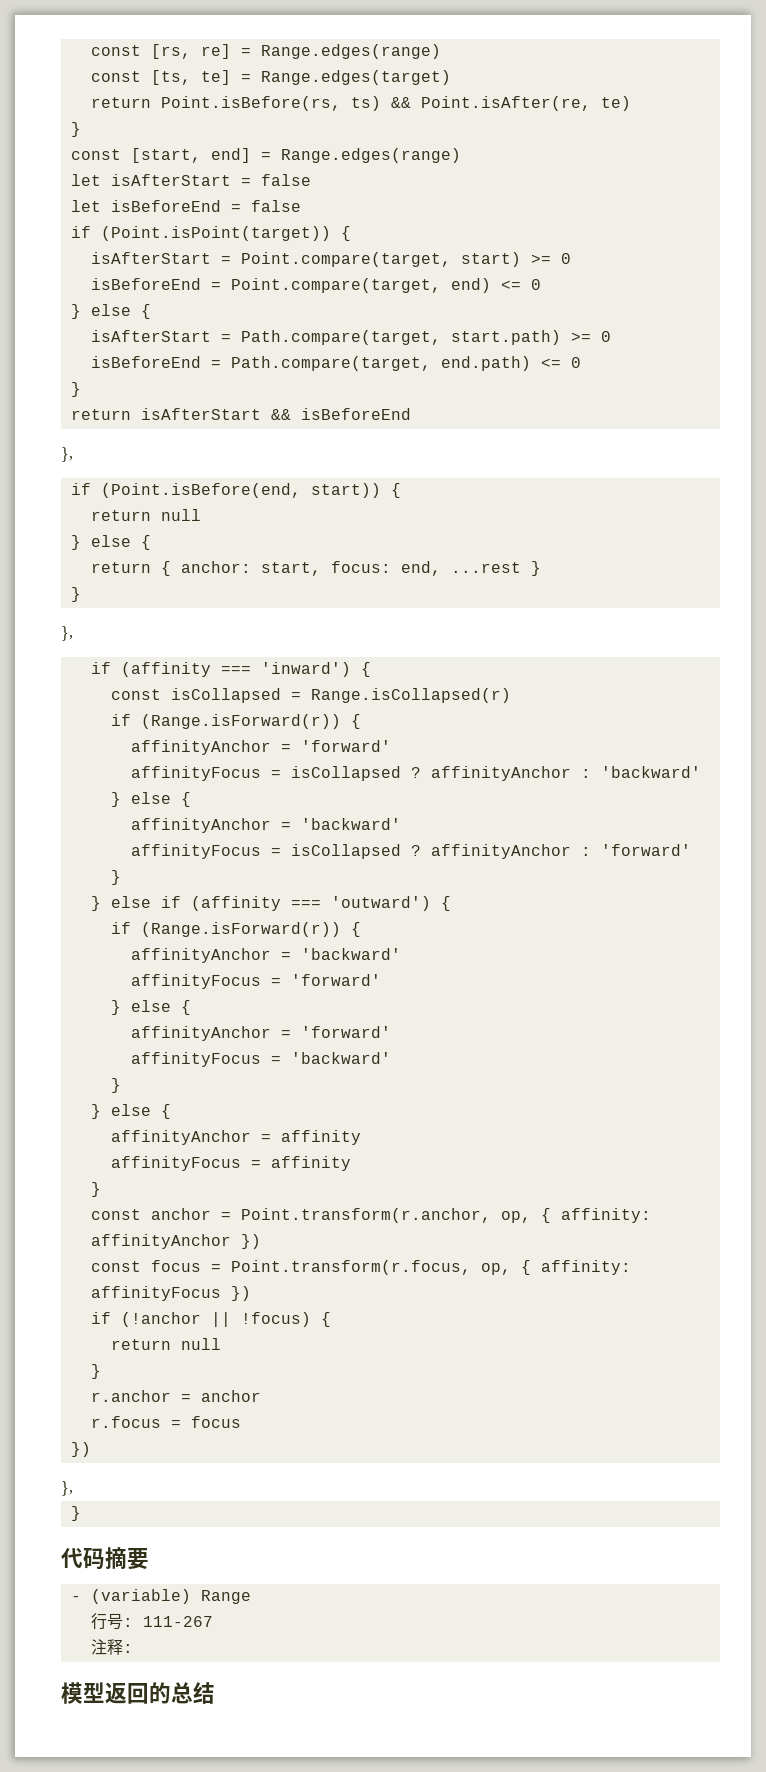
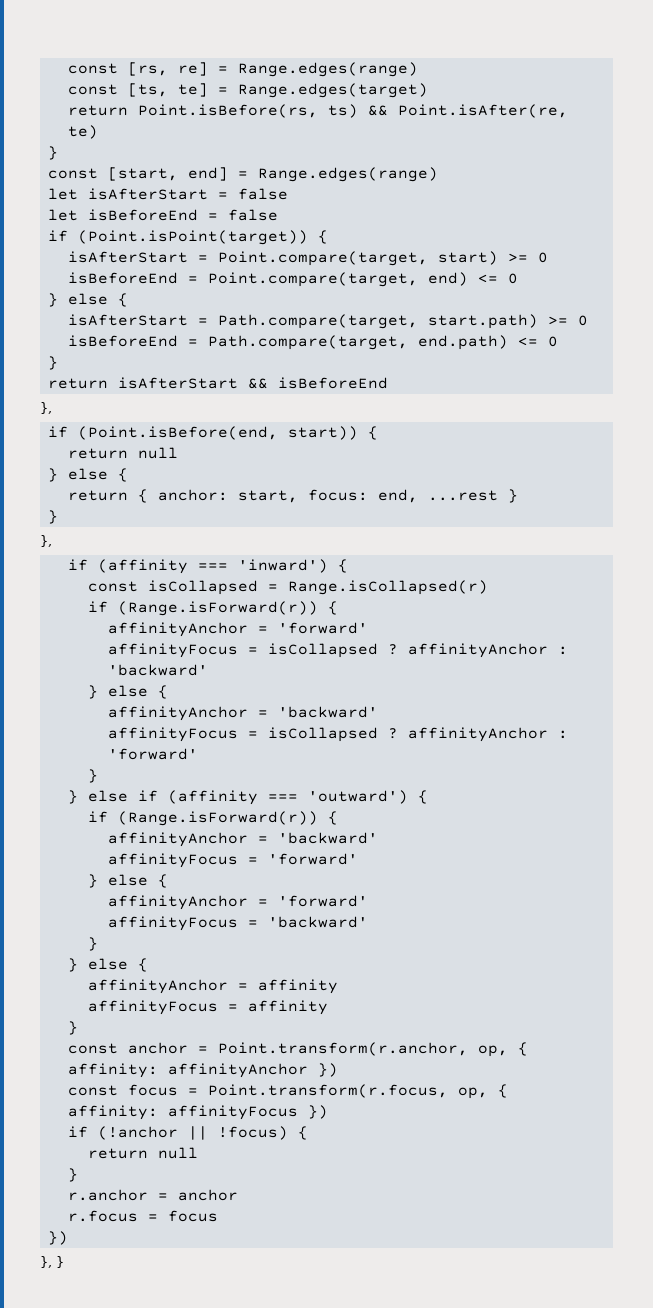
[70,1506,81,1521] [61,1547,149,1570] [70,1589,251,1604] [90,1613,213,1630] [90,1639,133,1655] [61,1682,215,1704] // } // 代码摘要 // - (variable) Range // 行号: 111-267 // 注释: // 模型返回的总结 -> [56,1256,64,1268] }

